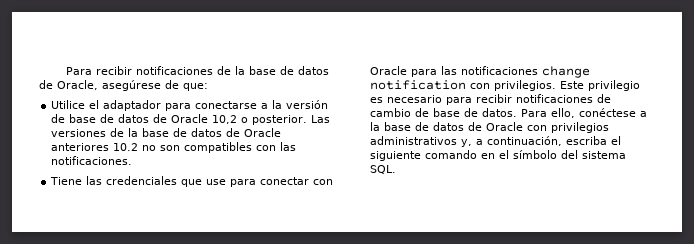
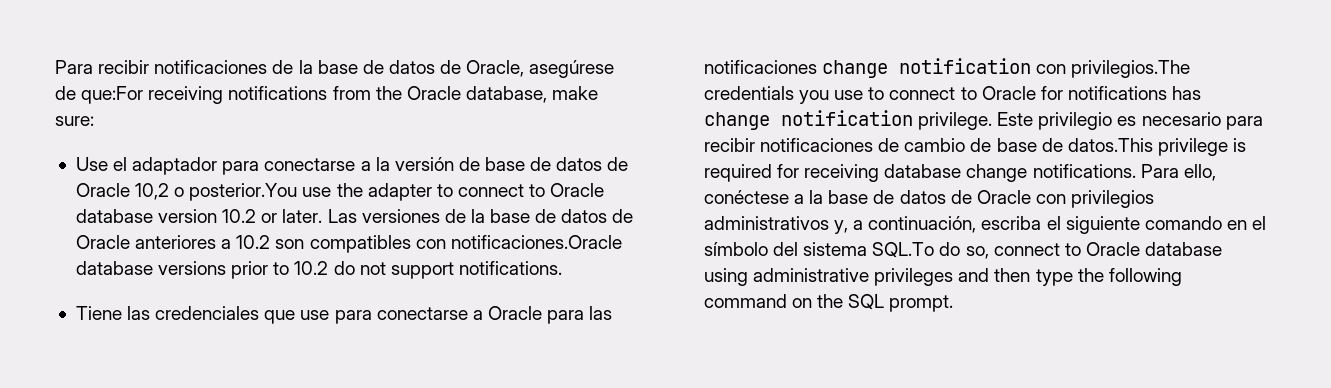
[183,83,208,91] [51,100,86,109] que: // Utilice -> [81,86,599,104] [55,116,94,126] [75,157,108,171] que:For receiving notifications from the Oracle database, make sure: // Use
[252,115,308,125] posterior. -> [189,183,605,201] [75,209,323,223] posterior.You use the adapter to connect to Oracle database version 10.2 or later.
[113,143,157,151] 10.2 no -> [221,235,271,249] a 10.2
[280,142,297,151] [51,156,133,165] las notificaciones. -> [450,235,622,249] [75,261,562,279] notificaciones.Oracle database versions prior to 10.2 do not support notifications.
[260,177,334,185] conectar con -> [376,307,483,320] conectarse a
[494,80,557,91] privilegios. -> [1071,60,1191,78] [703,86,1202,104] [703,110,993,130] privilegios.The credentials you use to connect to Oracle for notifications has change notification privilege.
[482,108,518,117] datos. -> [1067,138,1247,156] [703,164,1136,182] datos.This privilege is required for receiving database change notifications.
[370,165,397,174] SQL. -> [872,242,1223,259] [703,268,1182,286] [703,294,954,312] SQL.To do so, connect to Oracle database using administrative privileges and then type the following command on the SQL prompt.

